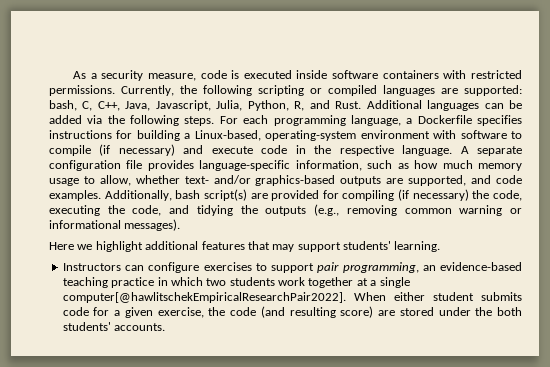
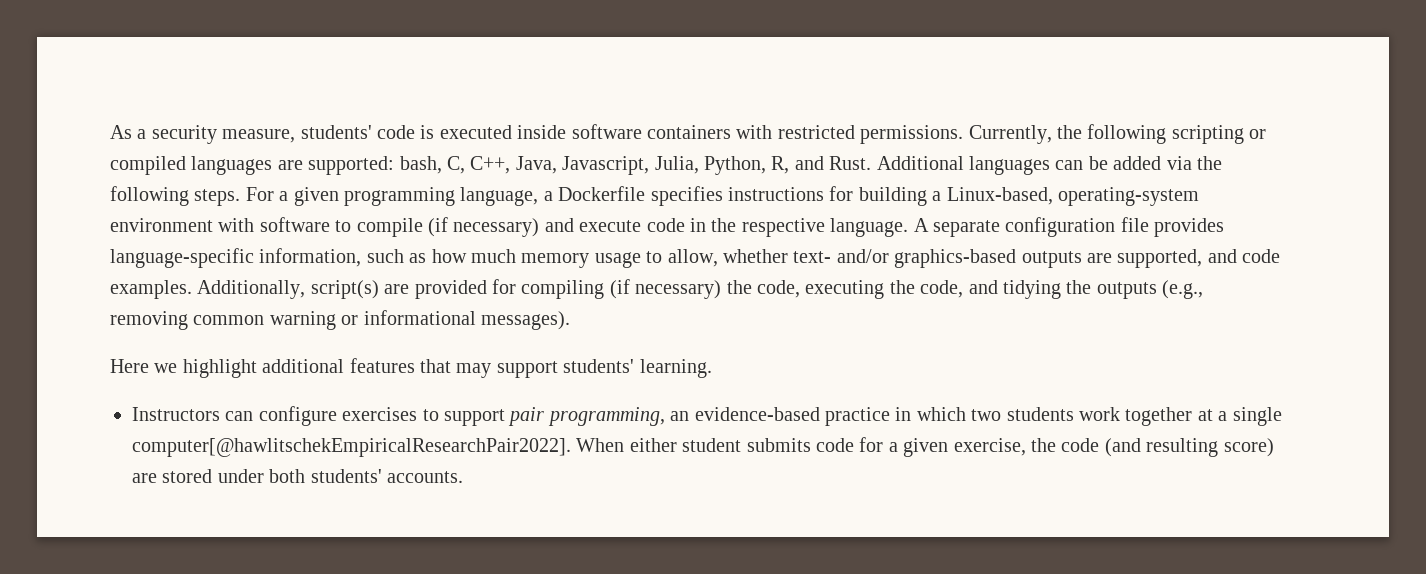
(196, 77) none -> [300,125,372,139] students'
[243,115,269,124] each -> [279,187,339,206] a given
[175,190,201,199] bash -> (306, 289) none
[62,277,108,288] teaching -> (820, 414) none
[475,307,493,316] the -> (264, 476) none

